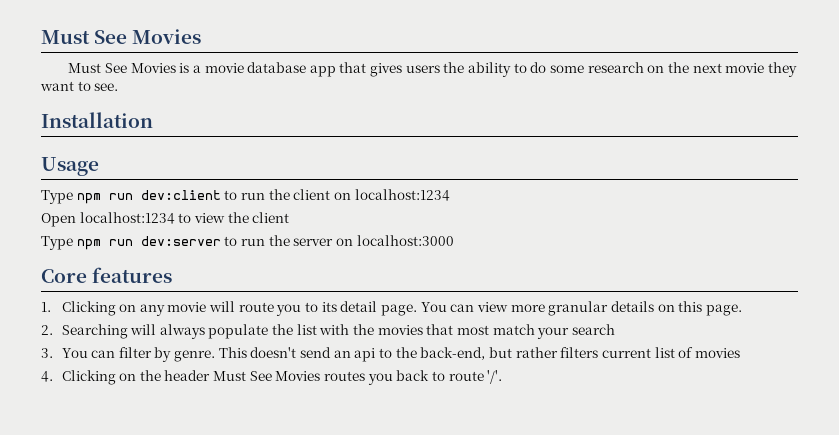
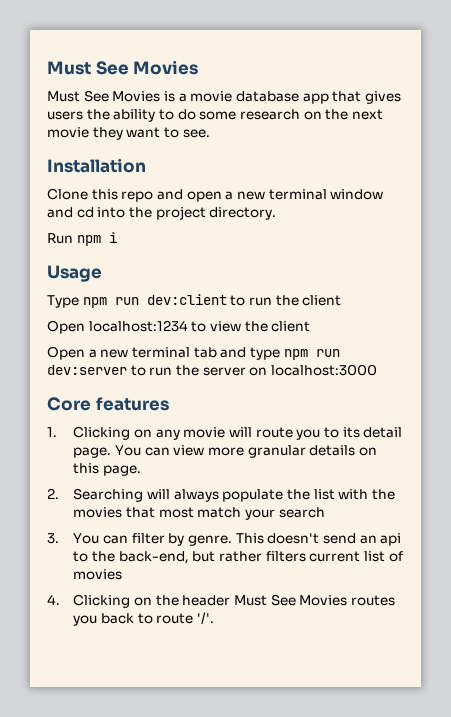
(153, 120) none -> [47,188,384,202] [47,206,277,220] [47,232,117,246] // Clone this repo and open a new terminal window and cd into the project directory. // Run npm i
[333,189,450,201] on localhost:1234 -> (342, 300) none
[41,236,73,250] Type -> [47,346,280,360] Open a new terminal tab and type

